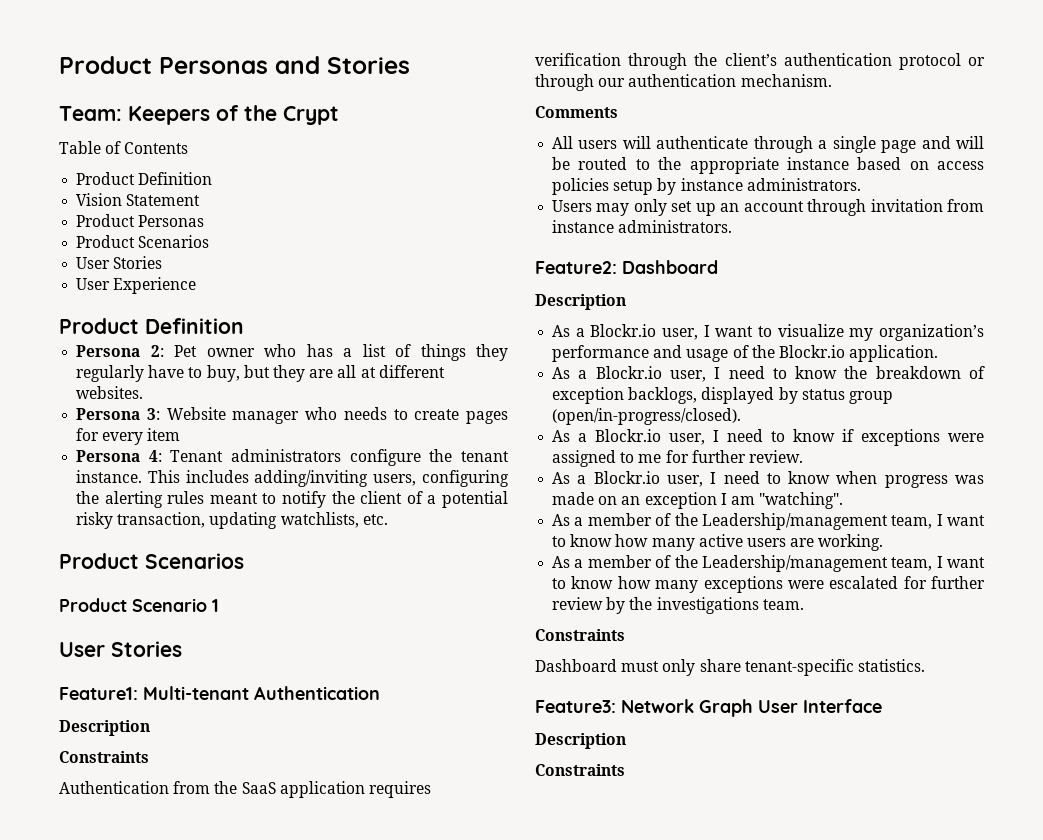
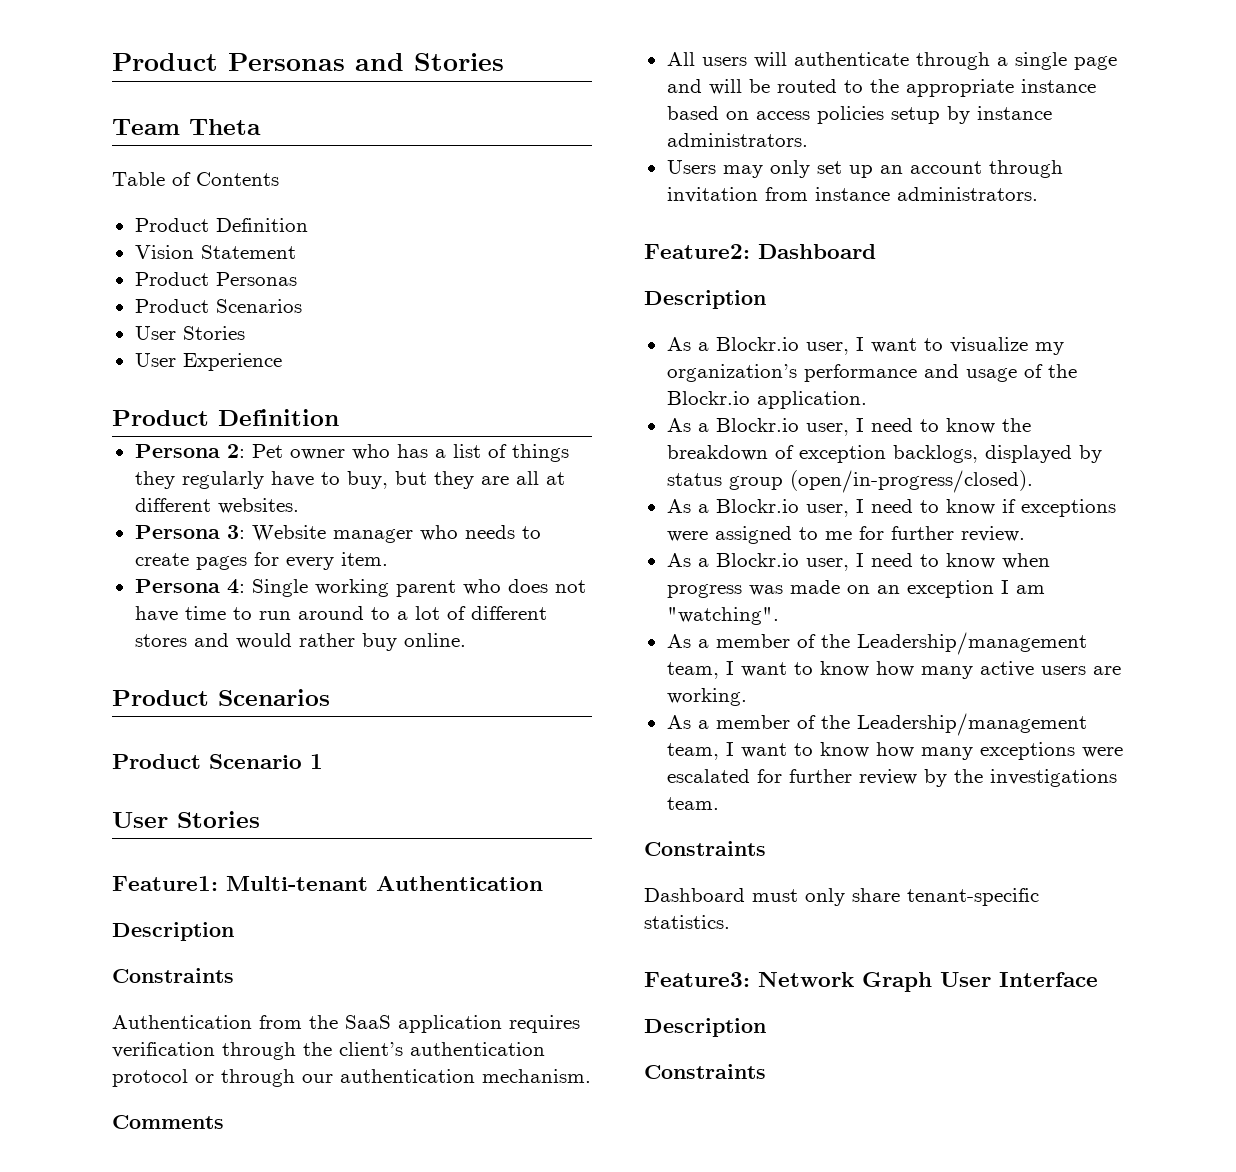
[59,105,339,125] Team: Keepers of the Crypt -> [112,119,261,135] Team Theta
[147,428,181,441] item -> [340,552,388,566] item.
[170,449,509,466] [76,470,509,487] [76,491,508,508] [76,512,388,529] Tenant administrators configure the tenant instance. This includes adding/inviting users, configuring the alerting rules meant to notify the client of a potential risky transaction, updating watchlists, etc. -> [251,579,586,597] [134,606,547,622] [134,633,466,651] Single working parent who does not have time to run around to a lot of different stores and would rather buy online.

